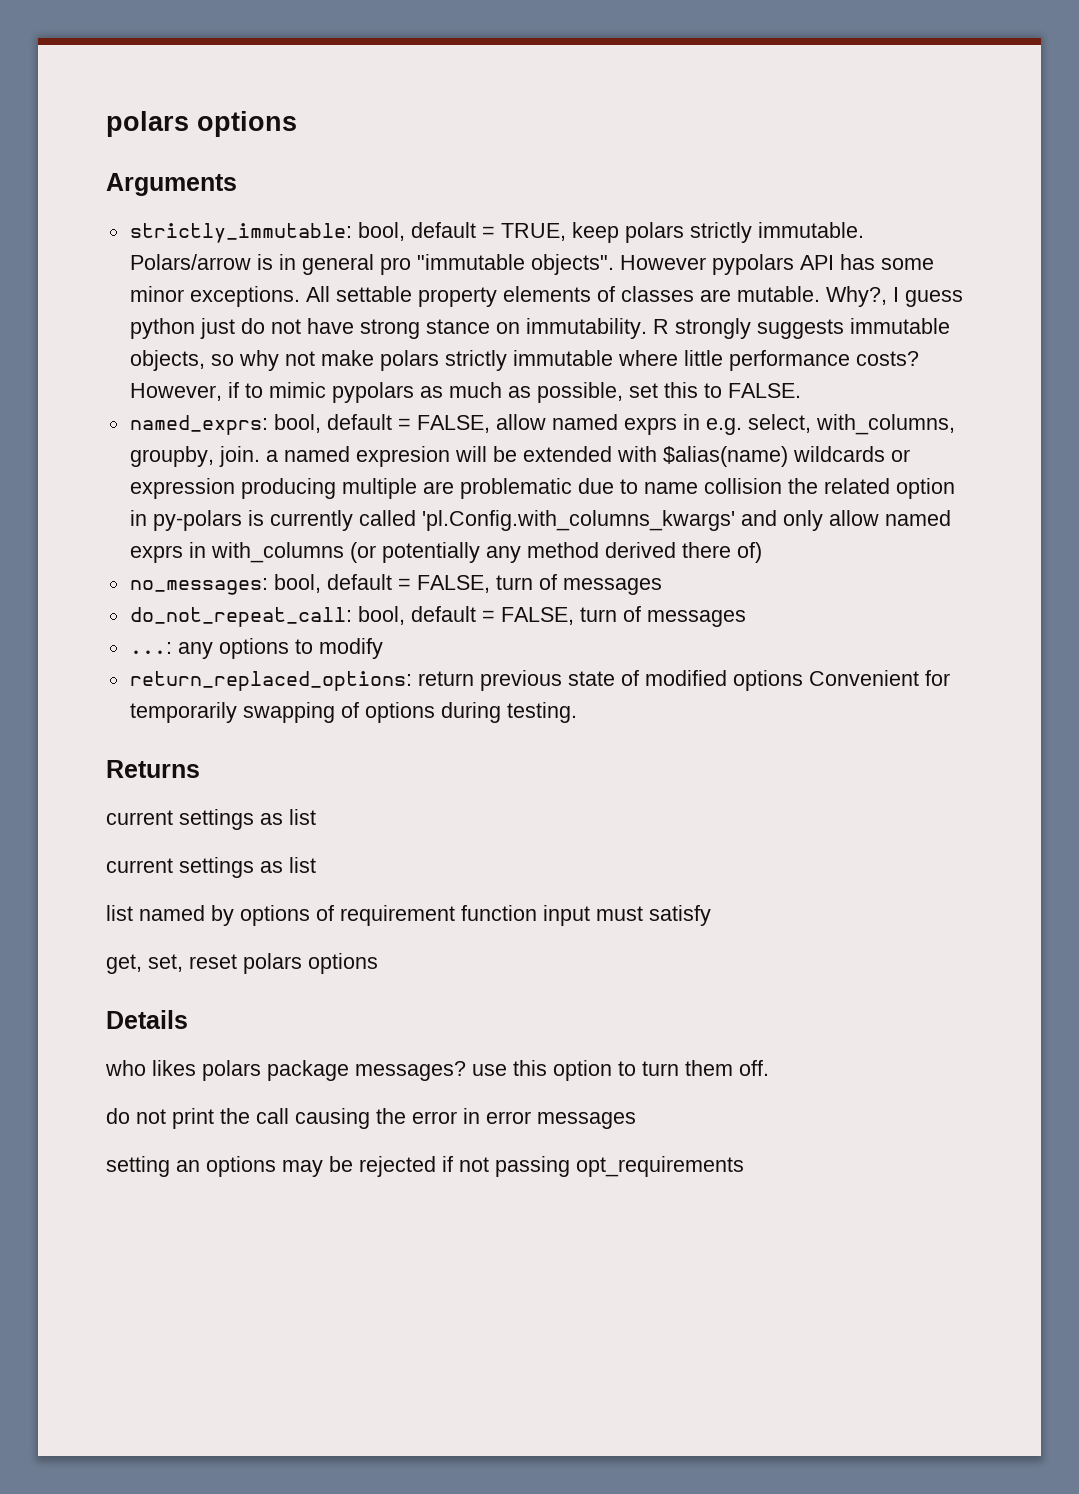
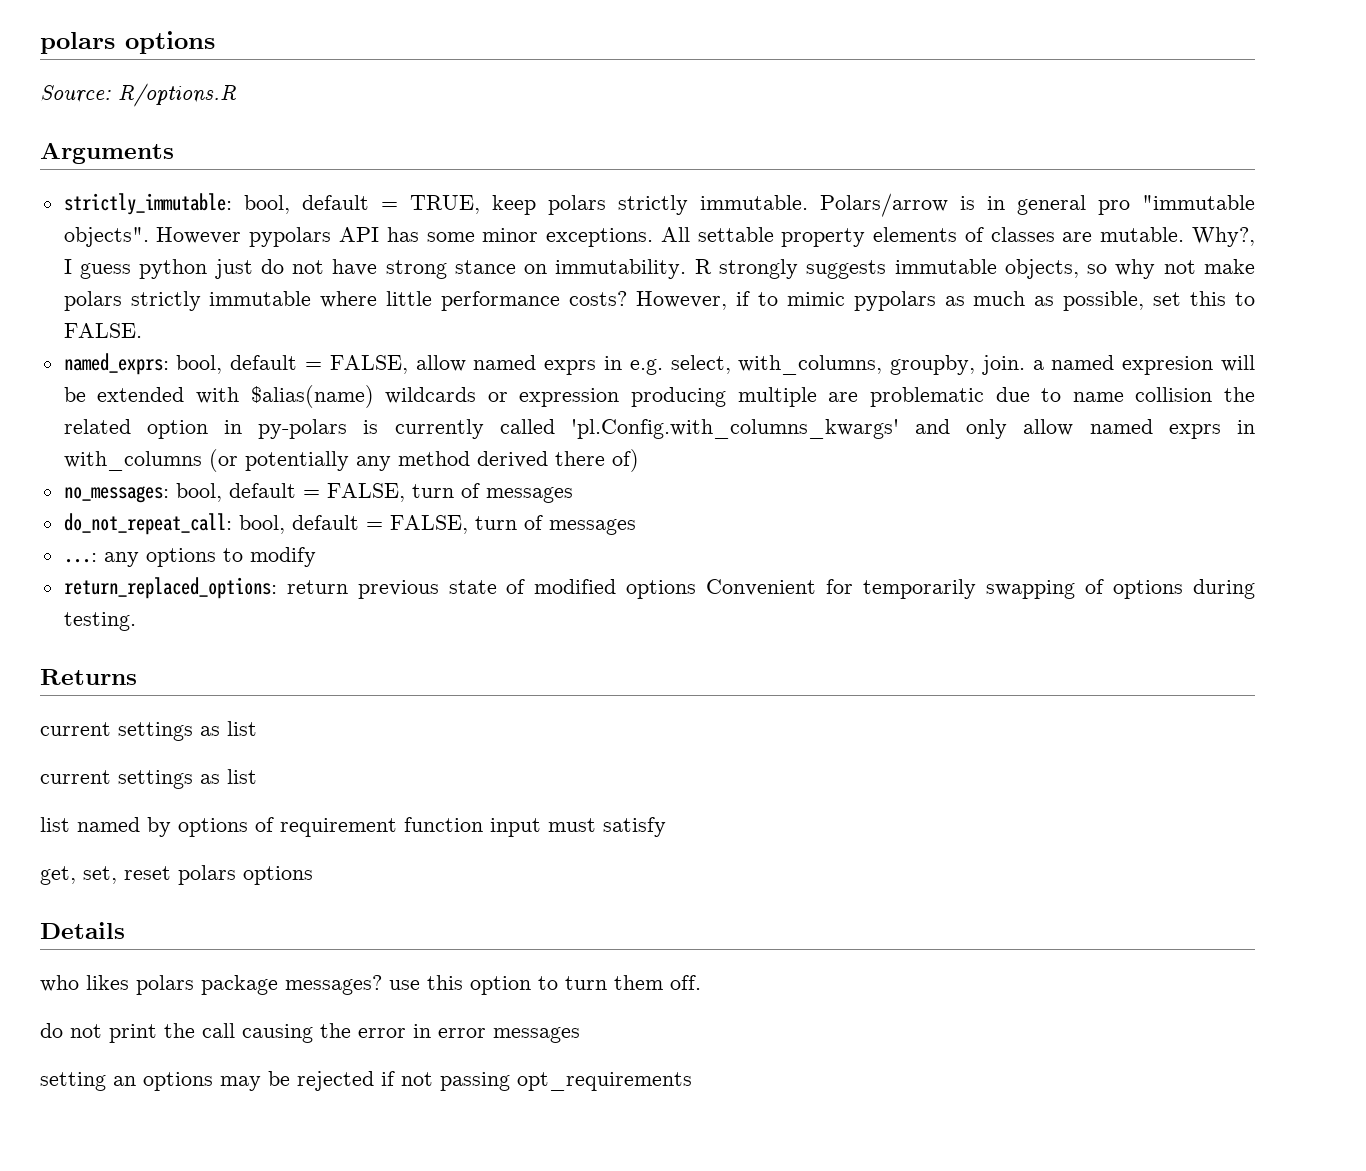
[106,111,297,137] polars options -> [40,31,215,54] [40,83,236,107] polars options // Source: R/options.R

